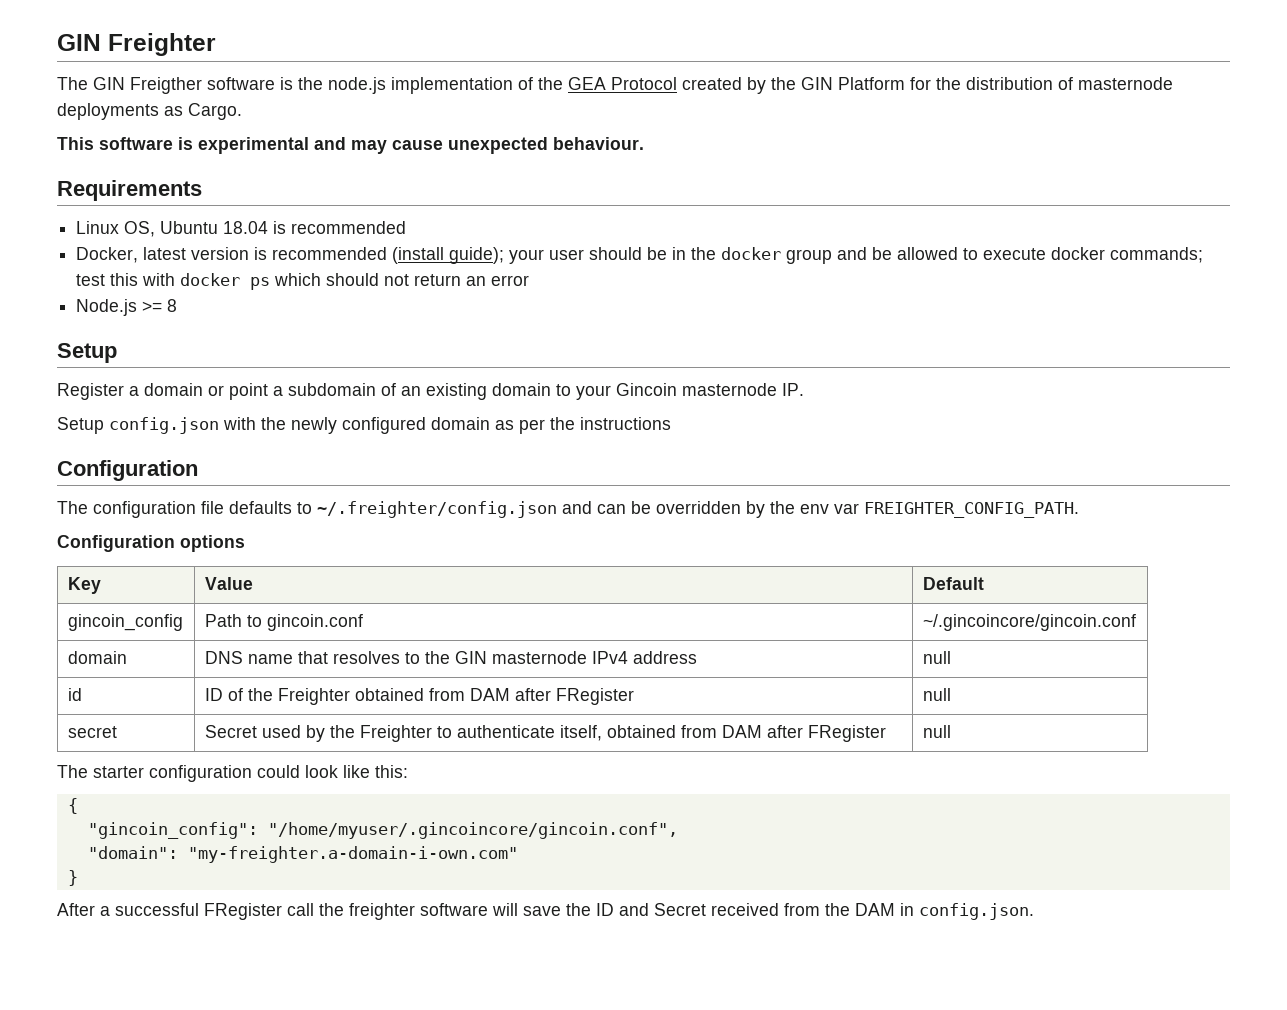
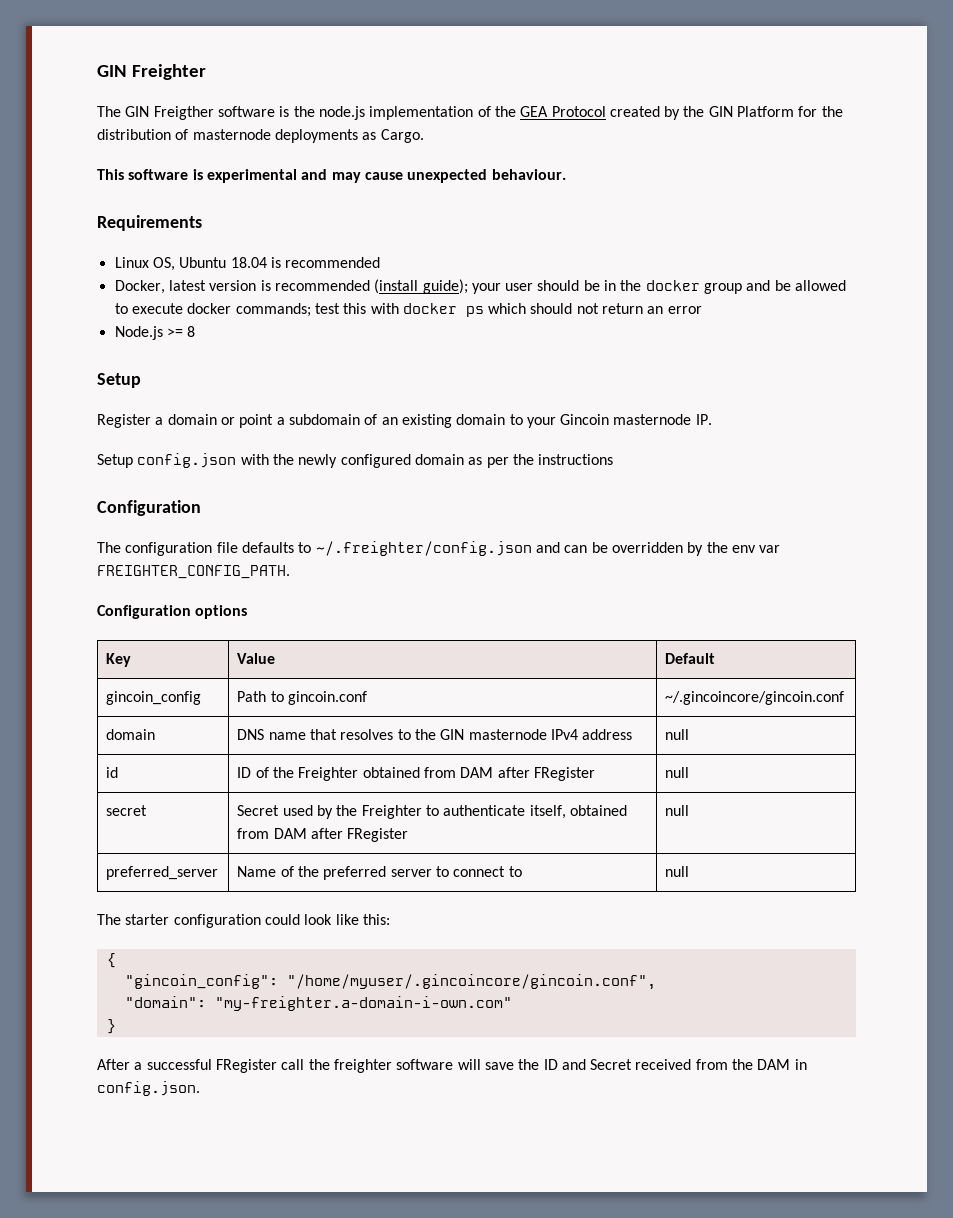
(951, 731) none -> [106,866,219,880] [237,866,522,880] [665,866,690,877] // preferred_server | Name of the preferred server to connect to | null

